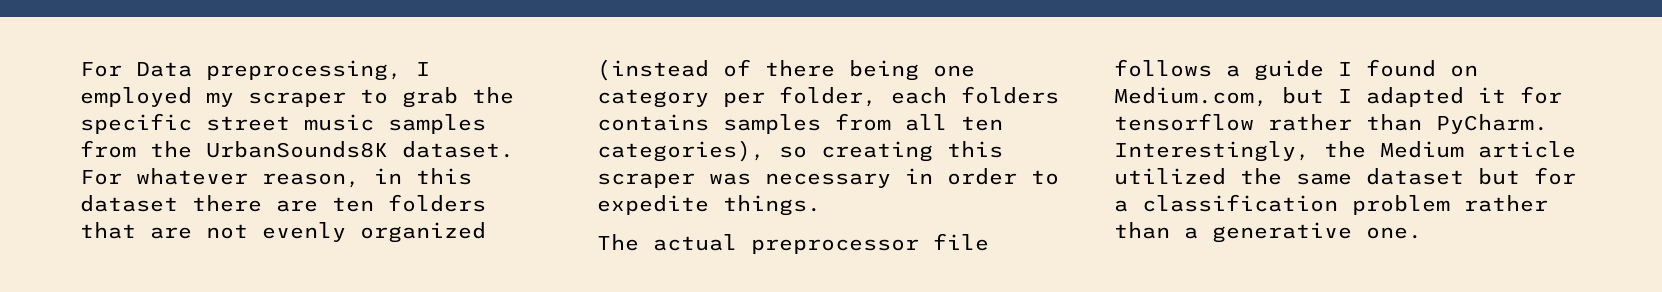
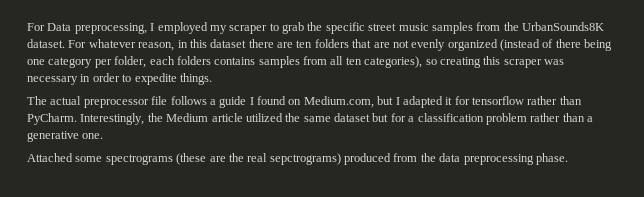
(1422, 233) none -> [27,153,568,165] // Attached some spectrograms (these are the real sepctrograms) produced from the data preprocessing phase.

